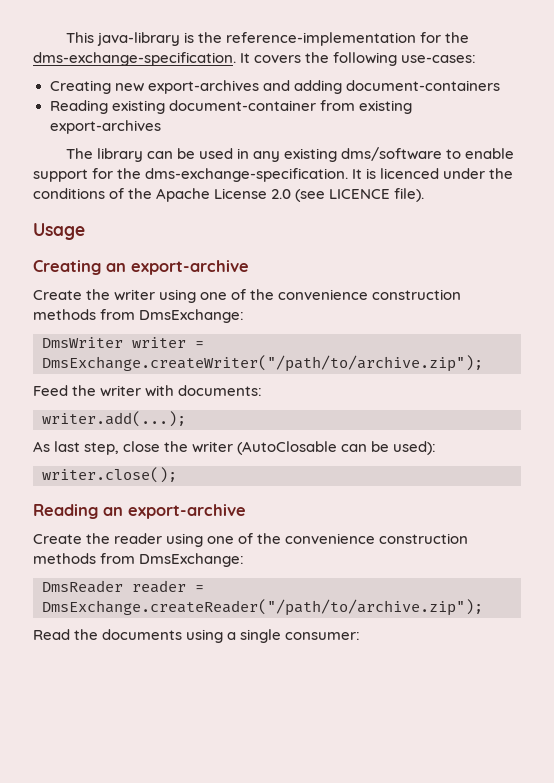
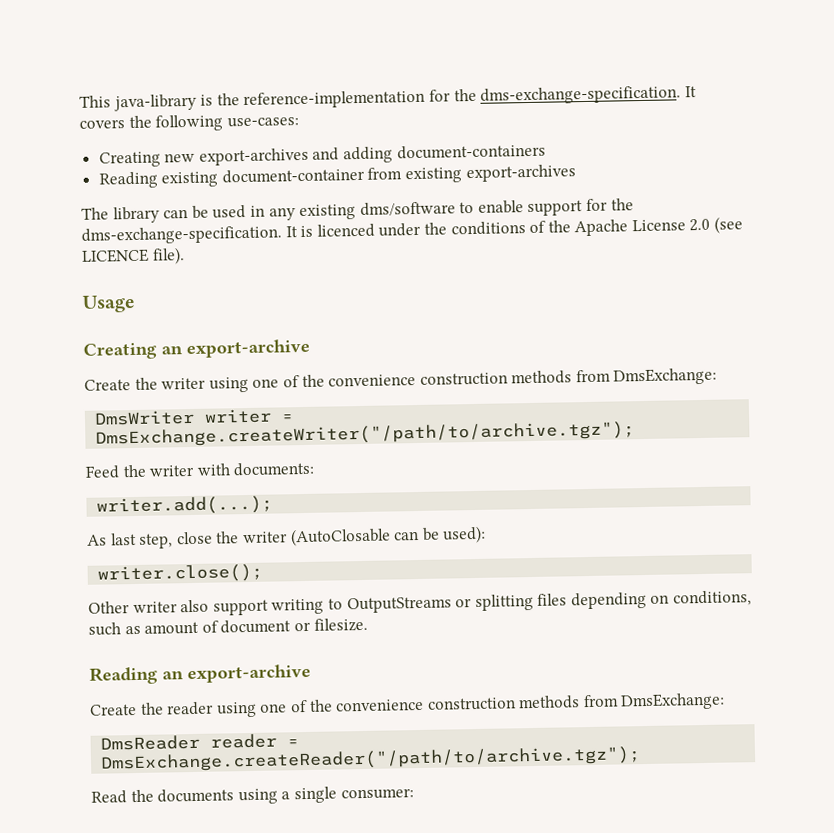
[42,355,483,372] DmsExchange.createWriter("/path/to/archive.zip"); -> [95,421,636,448] DmsExchange.createWriter("/path/to/archive.tgz");
(177, 475) none -> [88,590,753,616] [88,617,368,636] // Other writer also support writing to OutputStreams or splitting files depending on conditions, such as amount of document or filesize.
[42,599,483,616] DmsExchange.createReader("/path/to/archive.zip"); -> [100,746,642,773] DmsExchange.createReader("/path/to/archive.tgz");

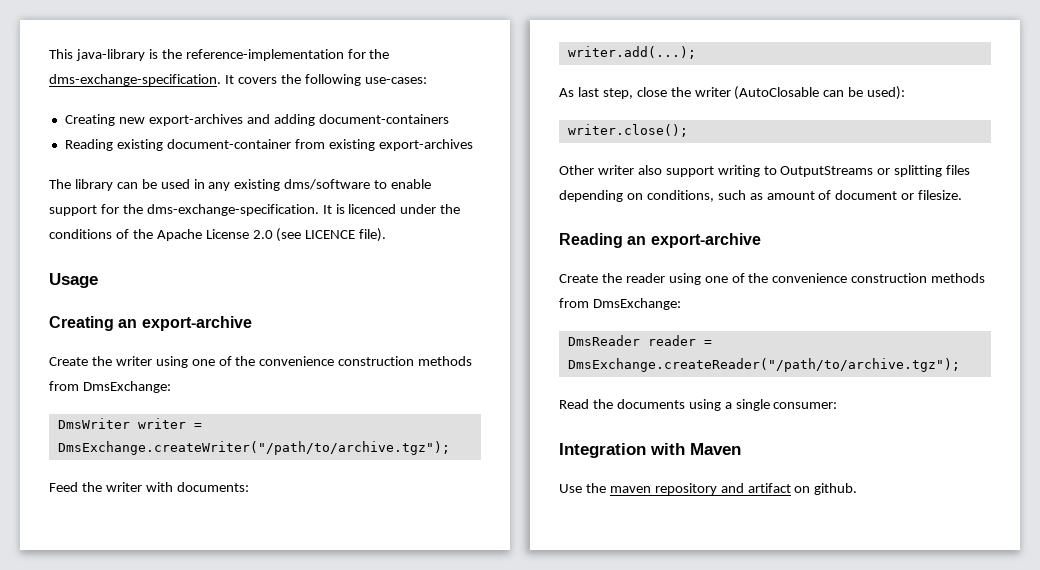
(414, 794) none -> [559,443,741,458] [559,483,858,495] // Integration with Maven // Use the maven repository and artifact on github.

